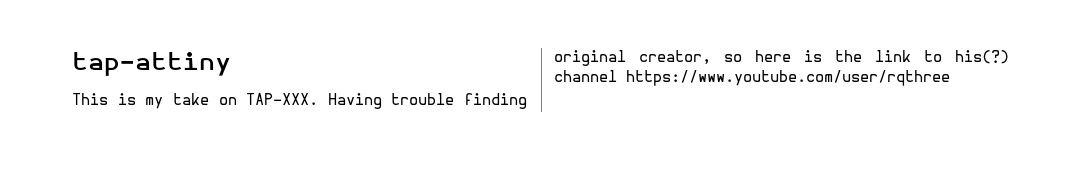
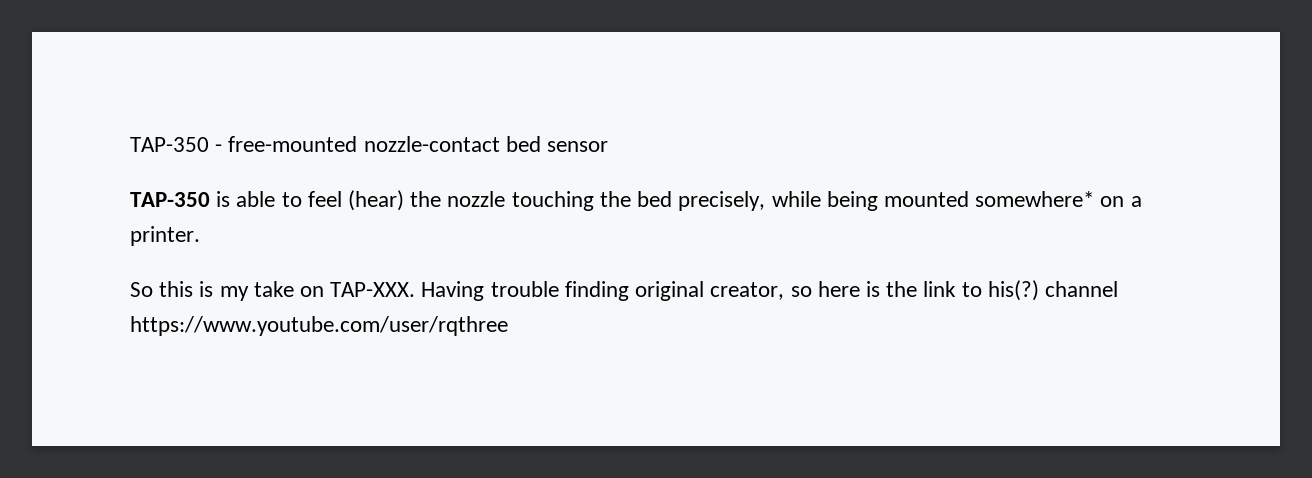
[72,52,231,76] [72,93,108,105] tap-attiny // This -> [130,136,609,152] [130,190,1142,211] [130,226,200,246] [130,281,194,297] TAP-350 - free-mounted nozzle-contact bed sensor // TAP-350 is able to feel (hear) the nozzle touching the bed precisely, while being mounted somewhere* on a printer. // So this

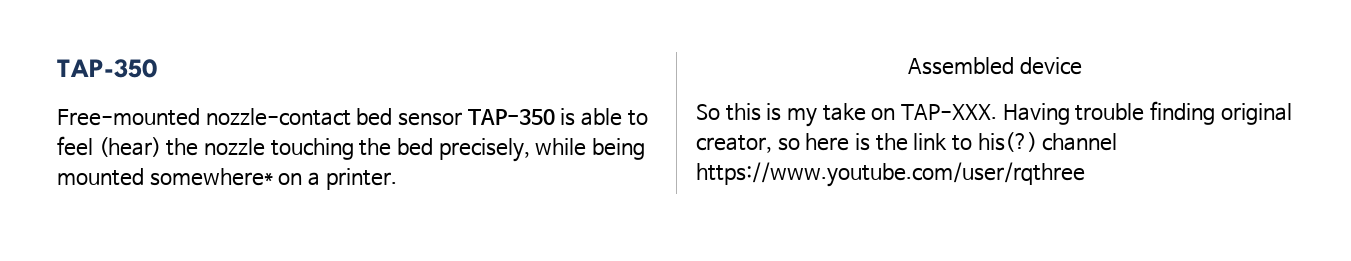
[130,136,358,152] TAP-350 - free-mounted -> [57,59,158,78] [57,108,200,126] TAP-350 // Free-mounted
(609, 146) // -> (462, 119) none
(200, 236) none -> [908,57,1082,75] // Assembled device

